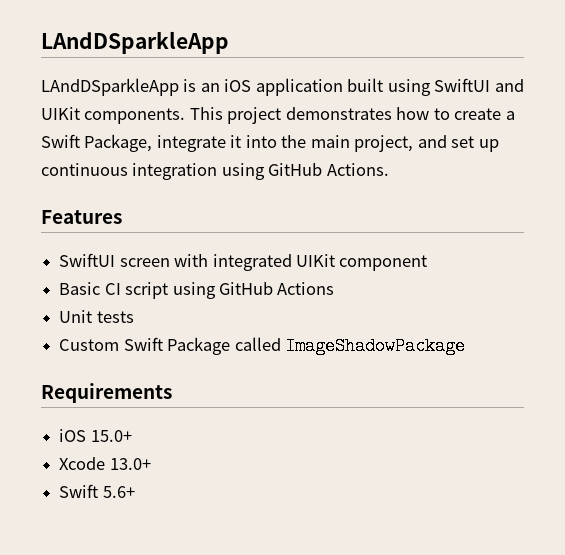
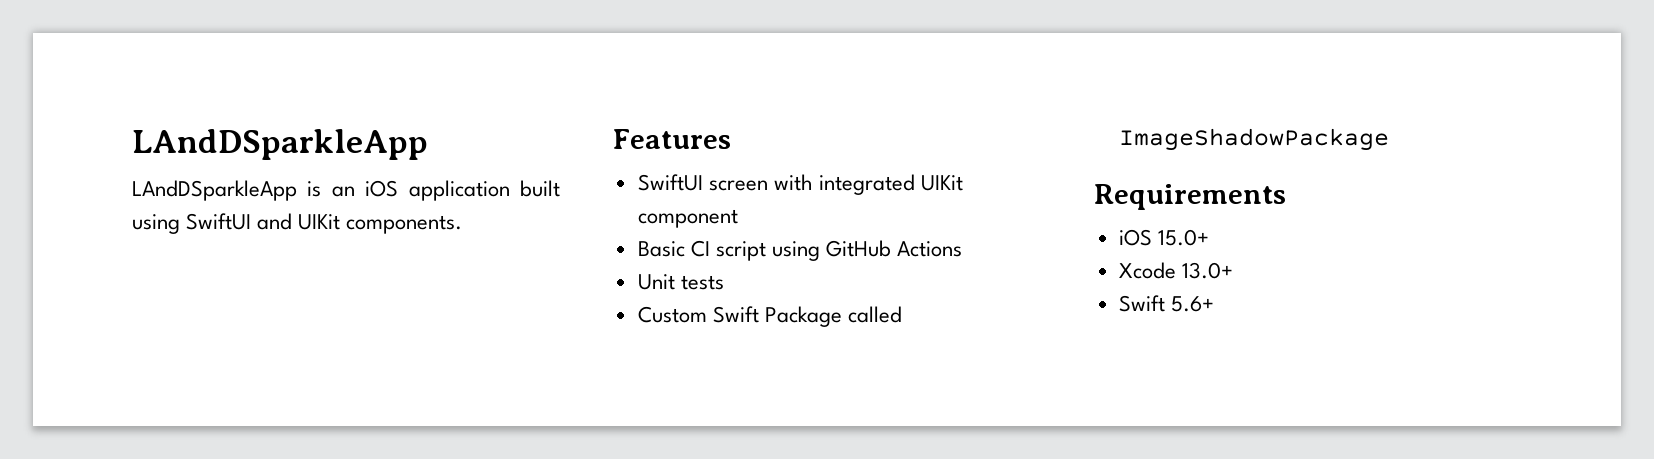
[189,107,515,124] [41,134,499,152] [41,163,389,180] This project demonstrates how to create a Swift Package, integrate it into the main project, and set up continuous integration using GitHub Actions. -> (463, 224) none

